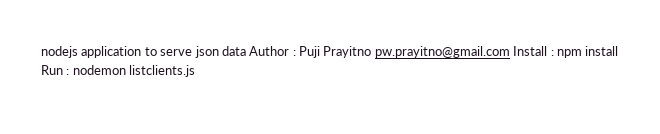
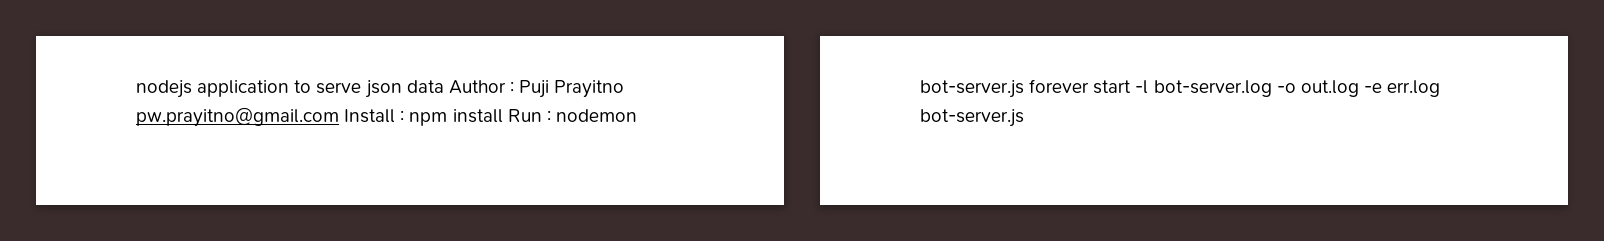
[129,65,196,77] listclients.js -> [920,79,1441,98] [920,109,1024,127] bot-server.js forever start -l bot-server.log -o out.log -e err.log bot-server.js

